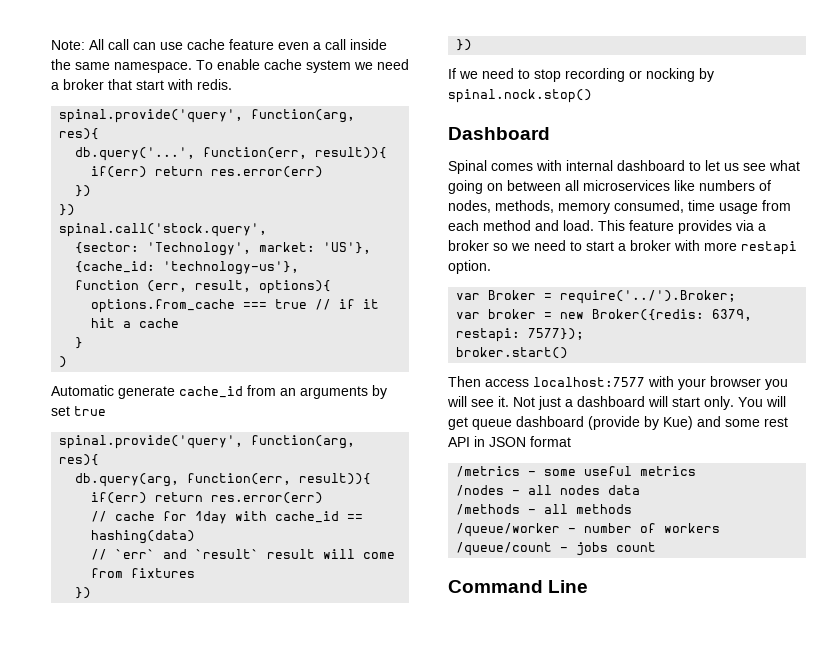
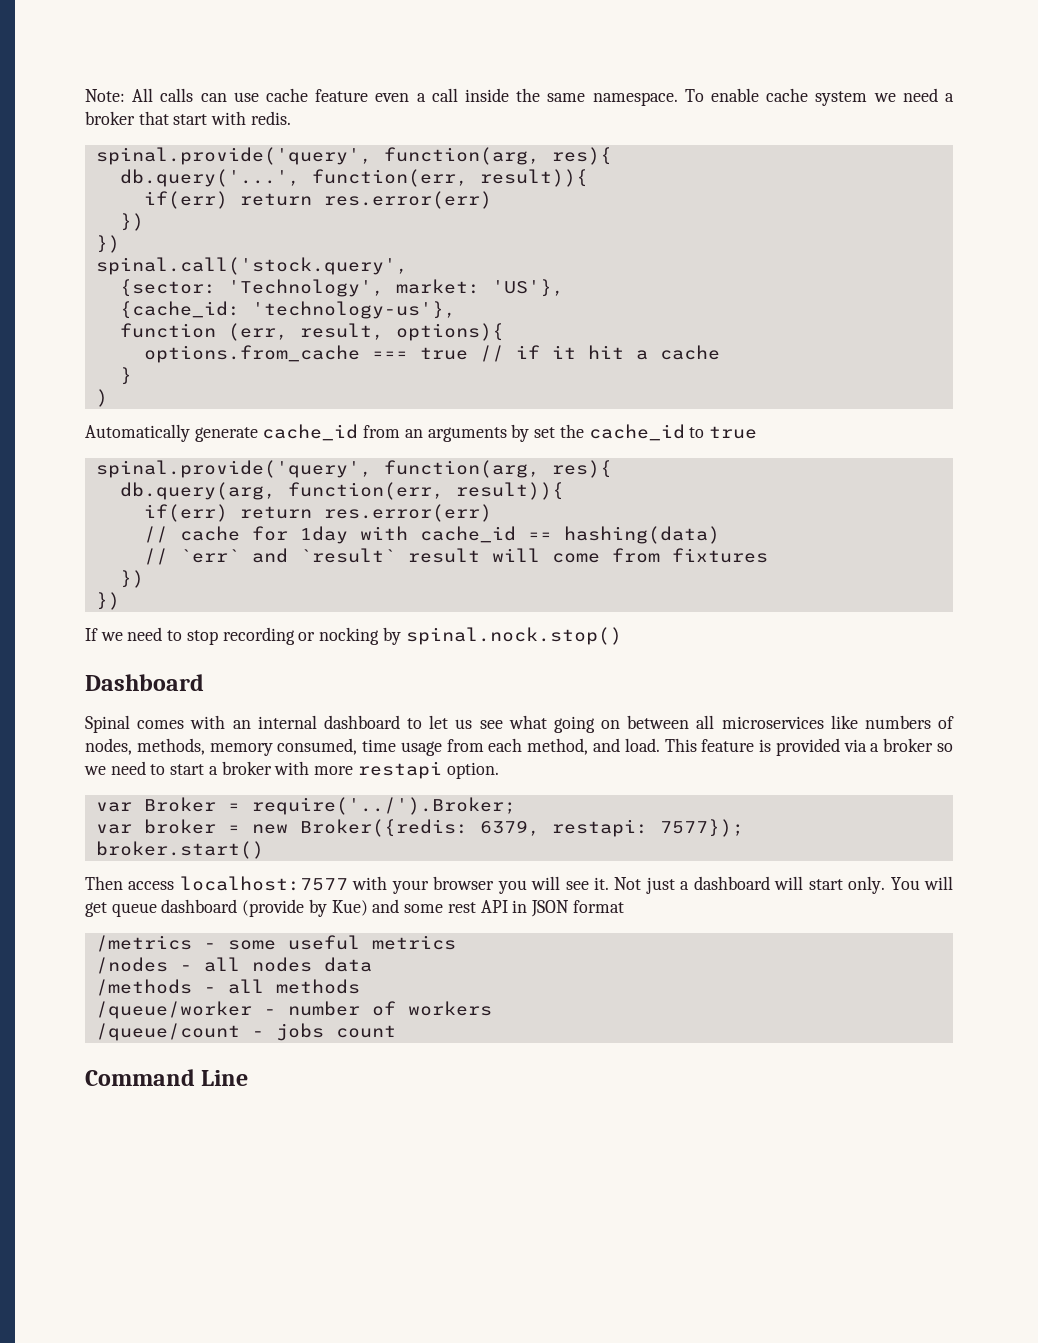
[108,39,129,50] call -> [160,88,194,102] calls
[51,385,114,396] Automatic -> [85,424,190,442] Automatically
(70, 411) none -> [559,424,705,441] the cache_id to
(562, 165) none -> [232,720,251,729] an
[483,220,531,231] method -> [527,738,589,755] method,
[678,220,732,234] provides -> [759,738,840,756] is provided

